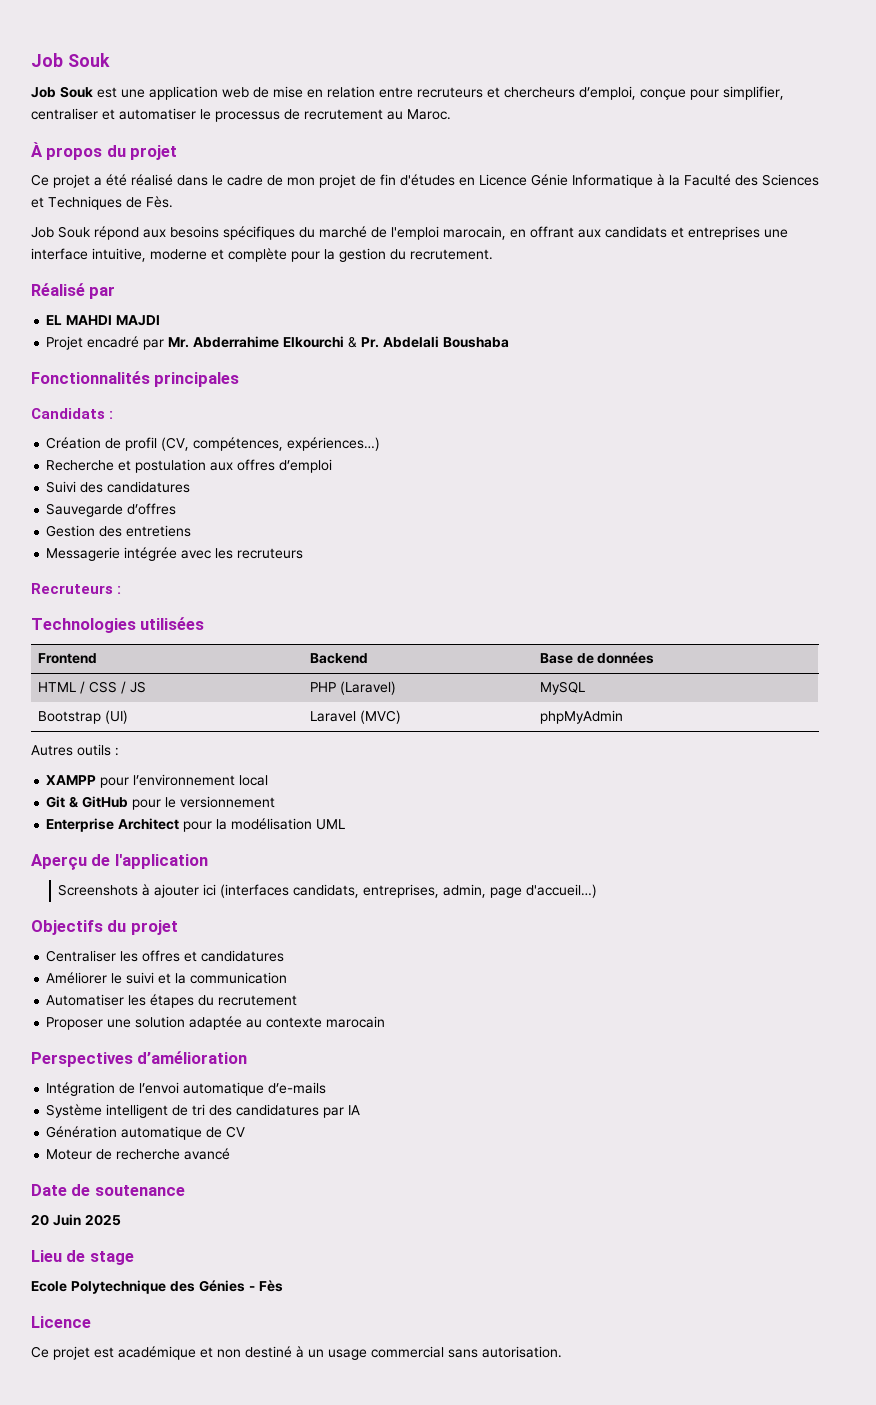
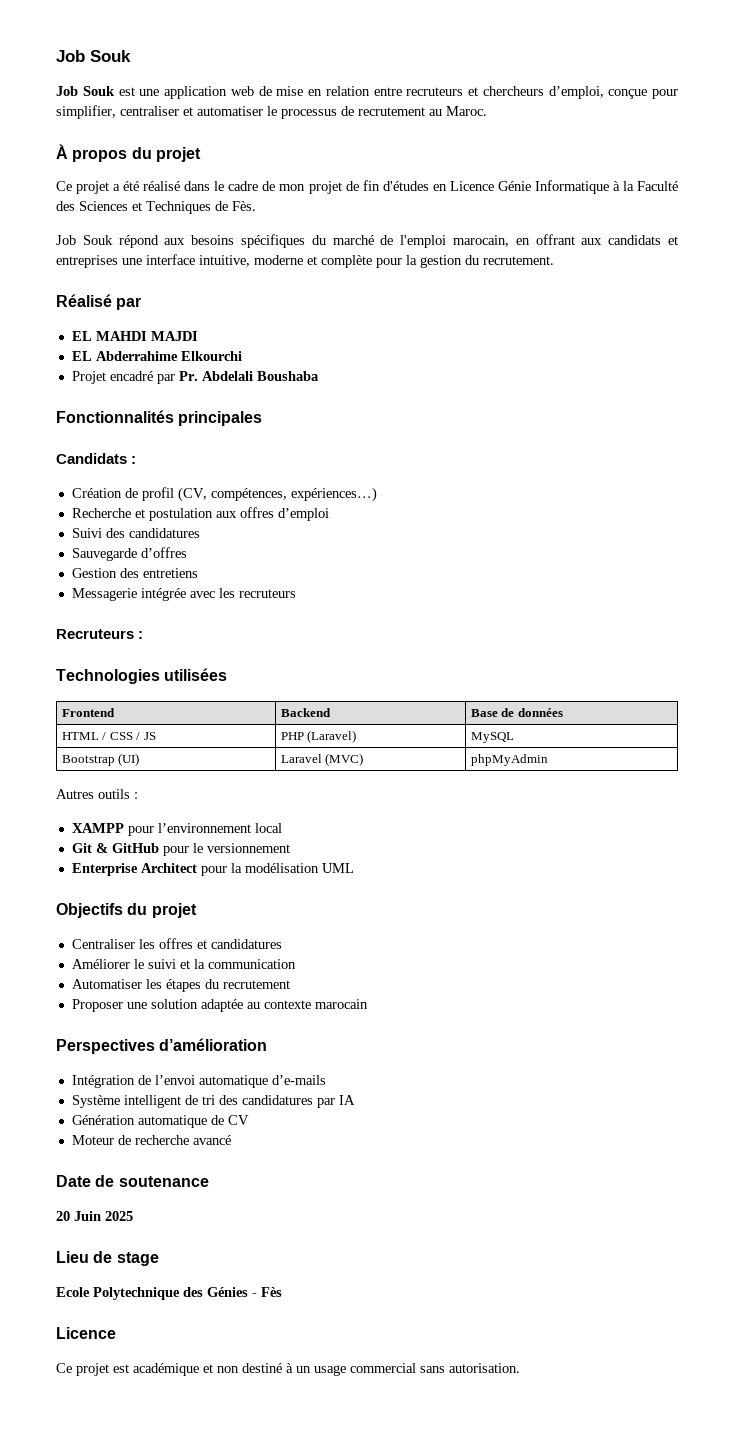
(161, 320) none -> [71,351,242,361] // EL Abderrahime Elkourchi
[168,336,358,348] Mr. Abderrahime Elkourchi & -> (175, 379) none
[31,854,208,870] [58,884,598,898] // Aperçu de l'application // Screenshots à ajouter ici (interfaces candidats, entreprises, admin, page d'accueil…) -> (354, 868) none

